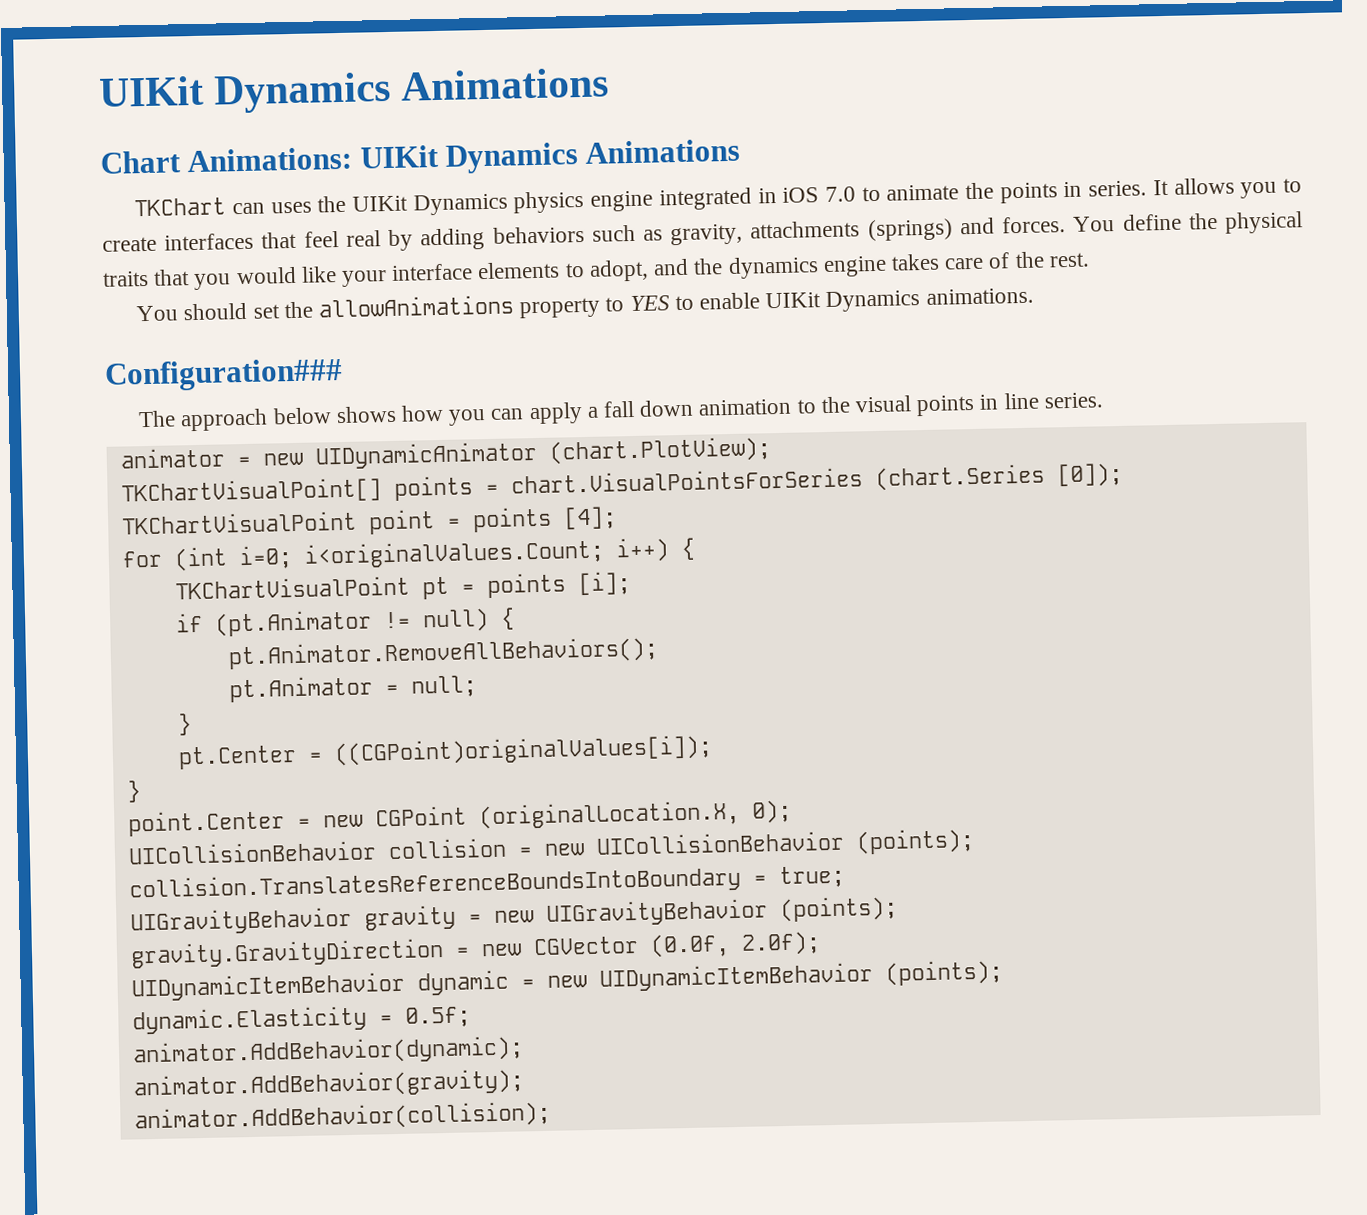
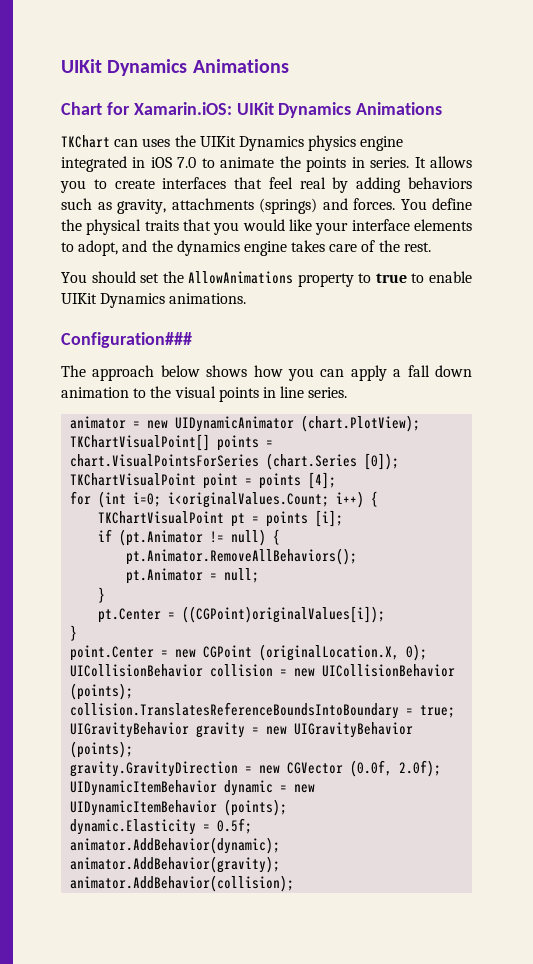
[187,146,353,173] Animations: -> [106,102,232,115] for Xamarin.iOS:
[317,294,514,318] allowAnimations -> [188,271,294,284] AllowAnimations
[629,295,670,312] YES -> [375,273,407,283] true

